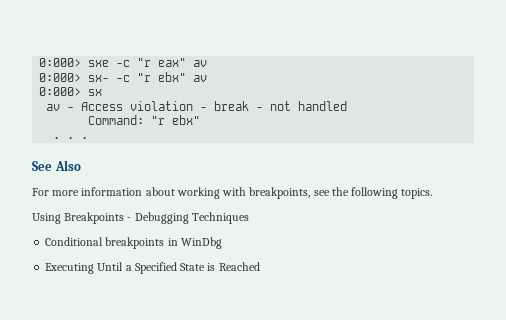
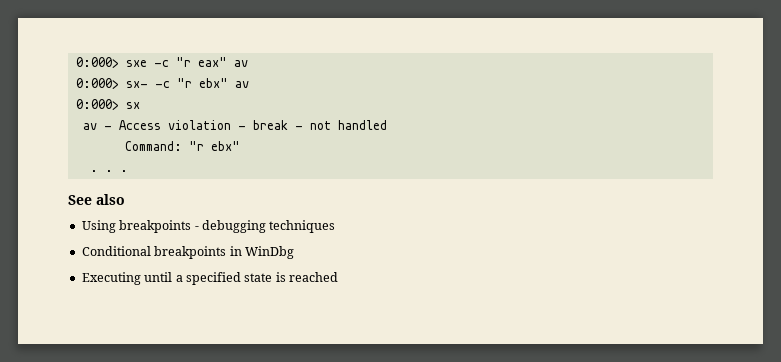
[54,160,81,171] [32,187,433,199] [32,212,249,224] Also // For more information about working with breakpoints, see the following topics. // Using Breakpoints - Debugging Techniques -> [96,194,125,205] [81,220,336,233] also // Using breakpoints - debugging techniques
[97,262,260,274] Until a Specified State is Reached -> [144,272,338,285] until a specified state is reached

